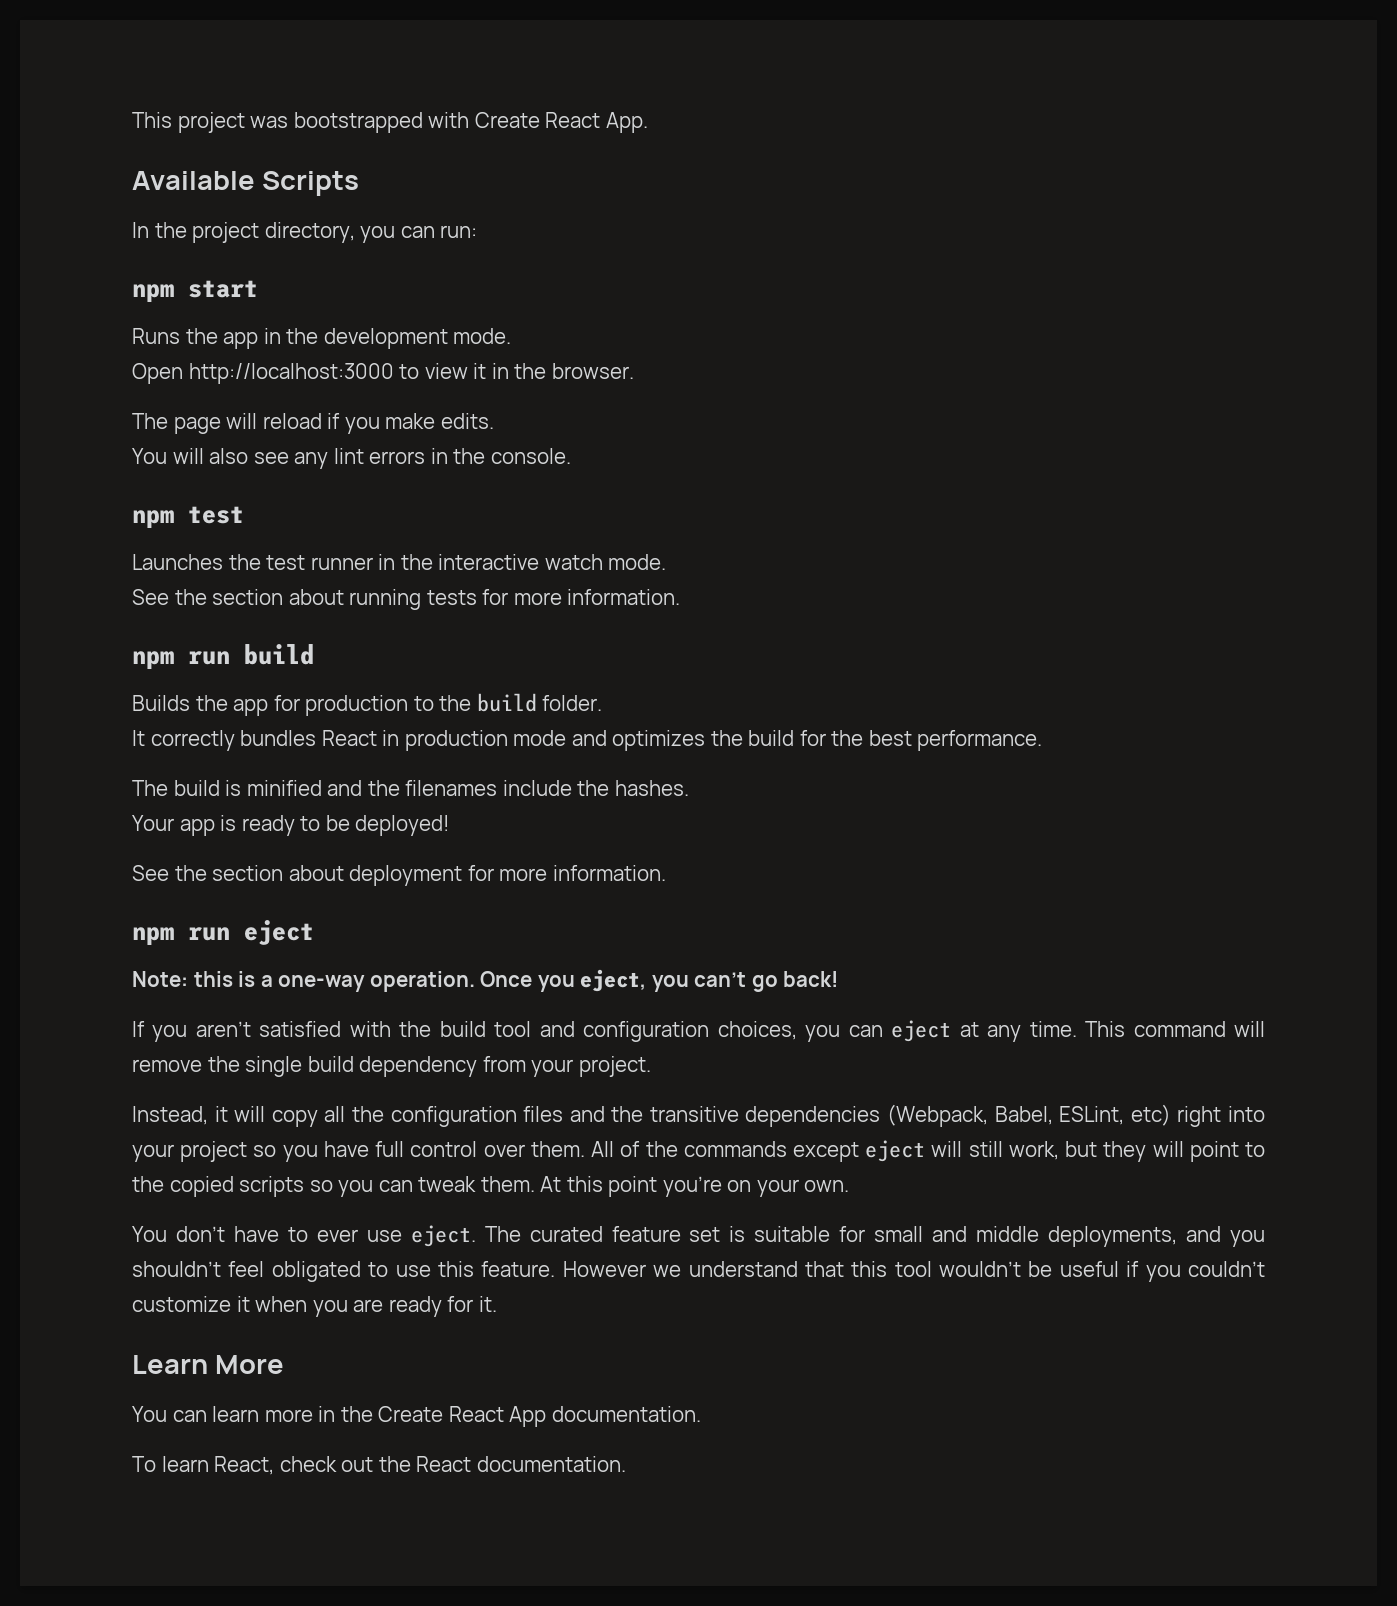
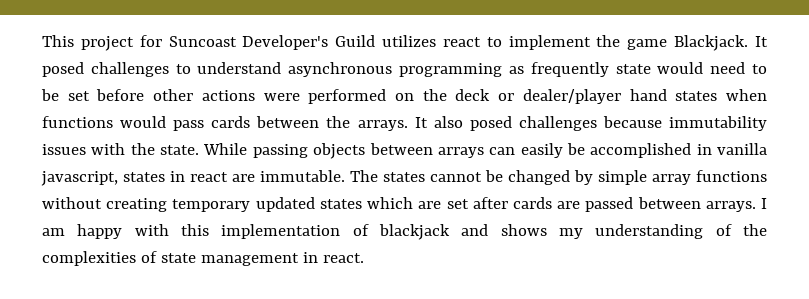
[250,112,648,133] [132,171,360,196] [132,222,478,243] [132,280,258,302] [132,328,512,349] [132,363,634,384] [132,413,494,434] [132,448,571,469] [132,506,244,528] [132,554,667,570] [132,589,681,610] [132,644,314,669] [132,693,603,716] [132,730,1043,751] [132,780,689,796] [132,815,450,836] [132,865,666,886] [132,920,314,945] [132,969,839,992] [132,1020,1266,1042] [132,1056,651,1077] [132,1104,1265,1127] [132,1140,1266,1162] [132,1176,850,1197] [132,1225,1265,1247] [132,1261,1266,1282] [132,1296,497,1317] [132,1355,285,1374] [132,1406,701,1427] [132,1456,626,1475] was bootstrapped with Create React App. // Available Scripts // In the project directory, you can run: // npm start // Runs the app in the development mode. // Open http://localhost:3000 to view it in the browser. // The page will reload if you make edits. // You will also see any lint errors in the console. // npm test // Launches the test runner in the interactive watch mode. // See the section about running tests for more information. // npm run build // Builds the app for production to the build folder. // It correctly bundles React in production mode and optimizes the build for the best performance. // The build is minified and the filenames include the hashes. // Your app is ready to be deployed! // See the section about deployment for more information. // npm run eject // Note: this is a one-way operation. Once you eject, you can’t go back! // If you aren’t satisfied with the build tool and configuration choices, you can eject at any time. This command will remove the single build dependency from your project. // Instead, it will copy all the configuration files and the transitive dependencies (Webpack, Babel, ESLint, etc) right into your project so you have full control over them. All of the commands except eject will still work, but they will point to the copied scripts so you can tweak them. At this point you’re on your own. // You don’t have to ever use eject. The curated feature set is suitable for small and middle deployments, and you shouldn’t feel obligated to use this feature. However we understand that this tool wouldn’t be useful if you couldn’t customize it when you are ready for it. // Learn More // You can learn more in the Create React App documentation. // To learn React, check out the React documentation. -> [139,35,768,51] [42,62,768,77] [41,89,767,104] [42,116,767,131] [42,143,768,159] [41,170,767,186] [42,197,767,212] [42,224,767,240] [42,251,364,266] for Suncoast Developer's Guild utilizes react to implement the game Blackjack. It posed challenges to understand asynchronous programming as frequently state would need to be set before other actions were performed on the deck or dealer/player hand states when functions would pass cards between the arrays. It also posed challenges because immutability issues with the state. While passing objects between arrays can easily be accomplished in vanilla javascript, states in react are immutable. The states cannot be changed by simple array functions without creating temporary updated states which are set after cards are passed between arrays. I am happy with this implementation of blackjack and shows my understanding of the complexities of state management in react.

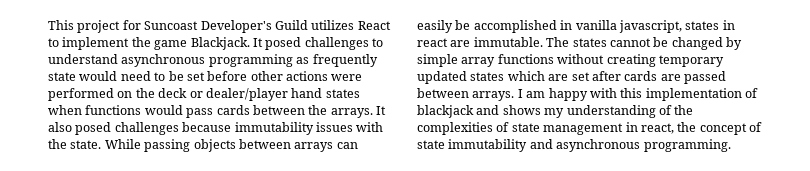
[442,37,481,47] react -> [357,21,391,30] React
[322,253,364,263] react. -> [640,122,762,135] [417,139,731,152] react, the concept of state immutability and asynchronous programming.

